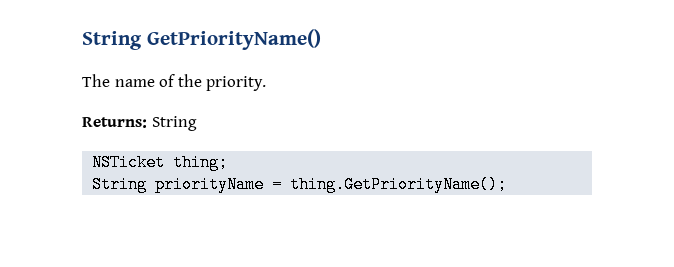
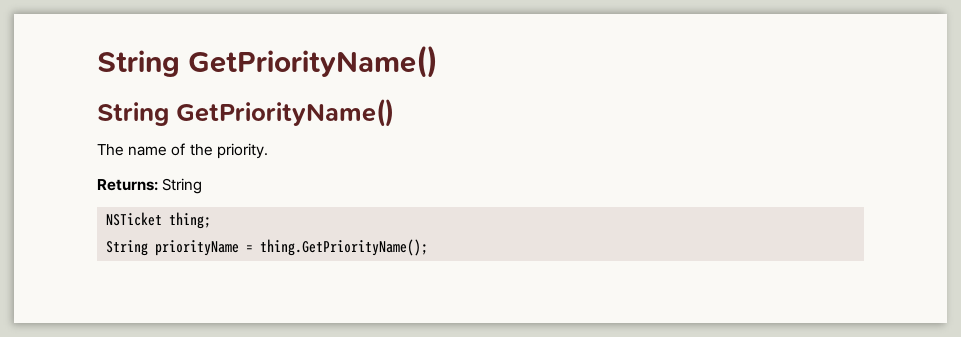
[82,29,321,50] String GetPriorityName() -> [97,45,438,78] [97,98,394,127] String GetPriorityName() // String GetPriorityName()

